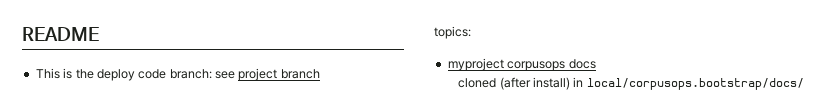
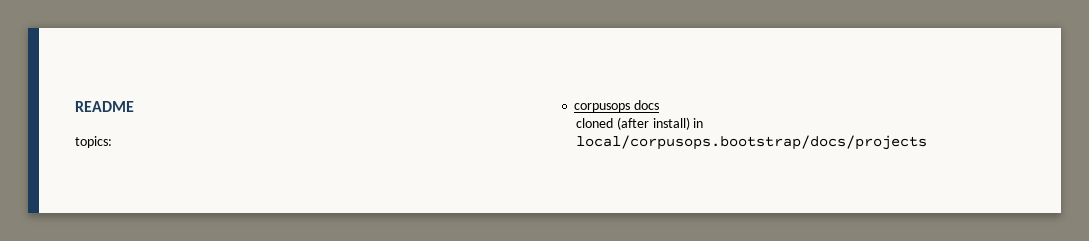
[35,68,320,81] // This is the deploy code branch: see project branch -> (134, 106) none
[447,58,504,71] myproject -> (112, 142) none
[586,78,804,90] local/corpusops.bootstrap/docs/ -> [576,135,928,150] local/corpusops.bootstrap/docs/projects

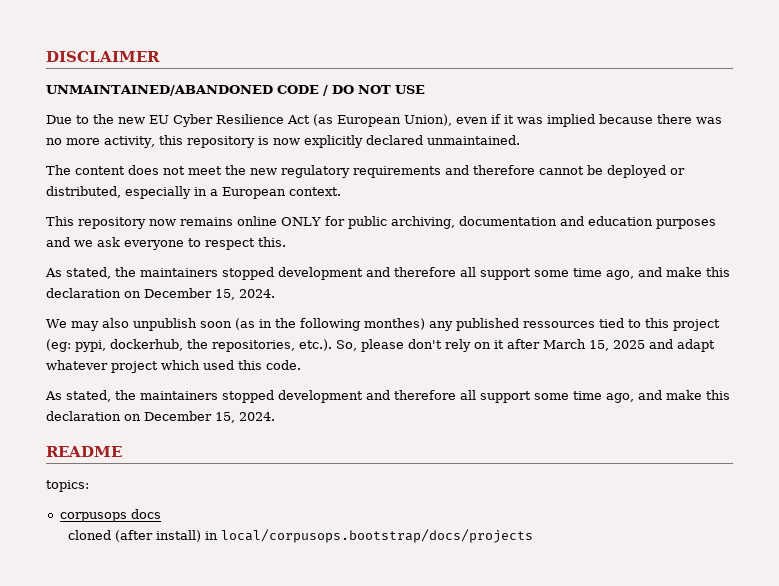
(75, 106) none -> [46,51,160,62] [46,85,425,96] [46,114,722,127] [46,135,520,148] [46,165,685,178] [46,186,341,199] [46,216,716,229] [46,237,286,250] [45,267,730,280] [46,288,275,300] [46,318,720,331] [46,339,715,352] [46,360,301,373] [45,390,730,403] [46,411,275,423] DISCLAIMER // UNMAINTAINED/ABANDONED CODE / DO NOT USE // Due to the new EU Cyber Resilience Act (as European Union), even if it was implied because there was no more activity, this repository is now explicitly declared unmaintained. // The content does not meet the new regulatory requirements and therefore cannot be deployed or distributed, especially in a European context. // This repository now remains online ONLY for public archiving, documentation and education purposes and we ask everyone to respect this. // As stated, the maintainers stopped development and therefore all support some time ago, and make this declaration on December 15, 2024. // We may also unpublish soon (as in the following monthes) any published ressources tied to this project (eg: pypi, dockerhub, the repositories, etc.). So, please don't rely on it after March 15, 2025 and adapt whatever project which used this code. // As stated, the maintainers stopped development and therefore all support some time ago, and make this declaration on December 15, 2024. //

